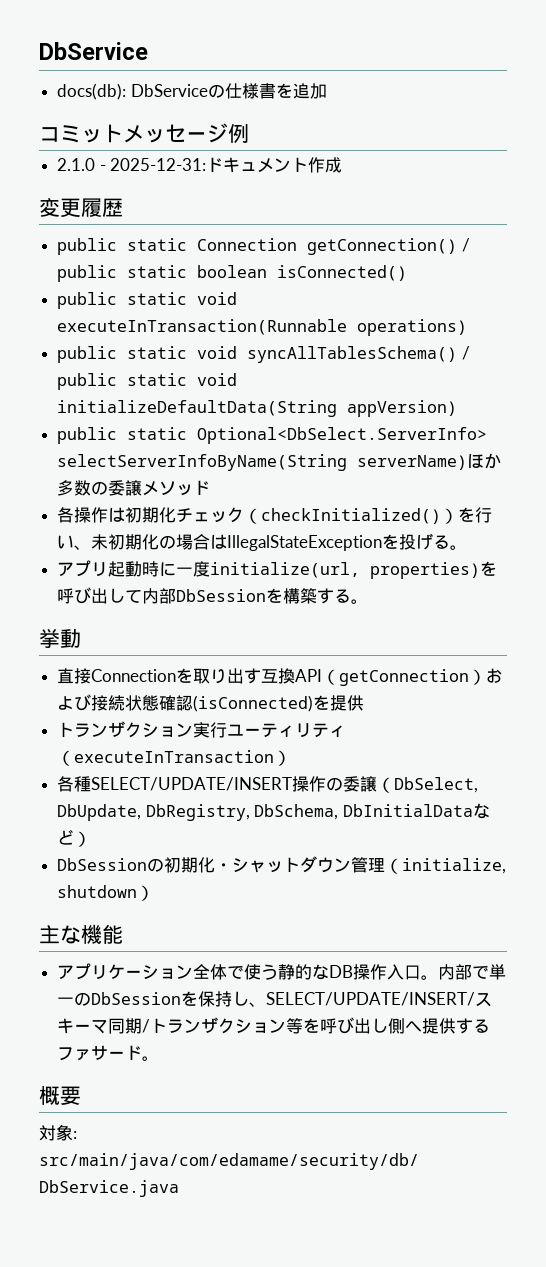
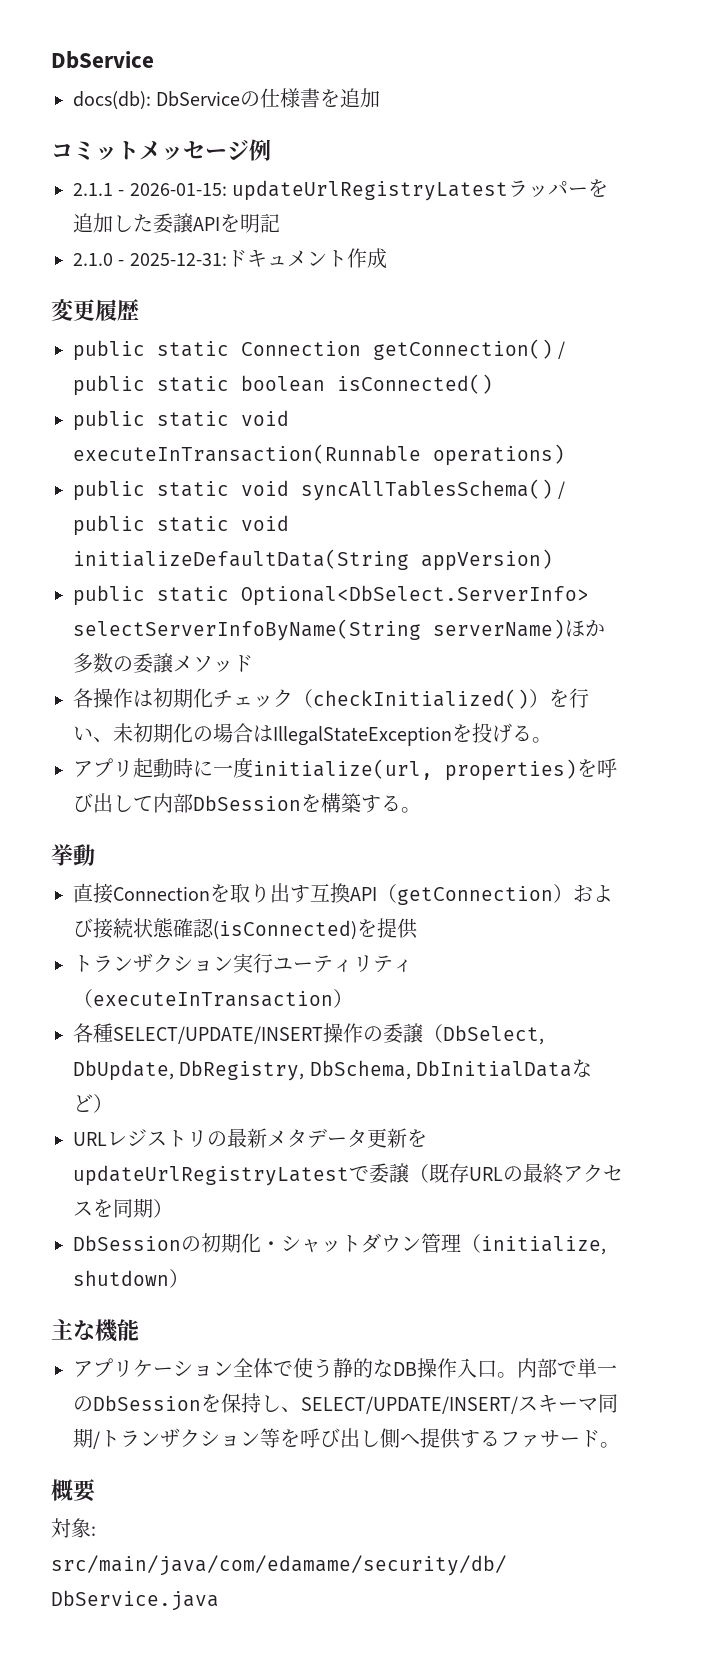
(249, 134) none -> [73,179,609,201] [73,213,280,234] // 2.1.1 - 2026-01-15: updateUrlRegistryLatestラッパーを追加した委譲APIを明記
(92, 839) none -> [73,1128,427,1148] [73,1163,623,1186] [73,1198,173,1218] // URLレジストリの最新メタデータ更新をupdateUrlRegistryLatestで委譲（既存URLの最終アクセスを同期）

